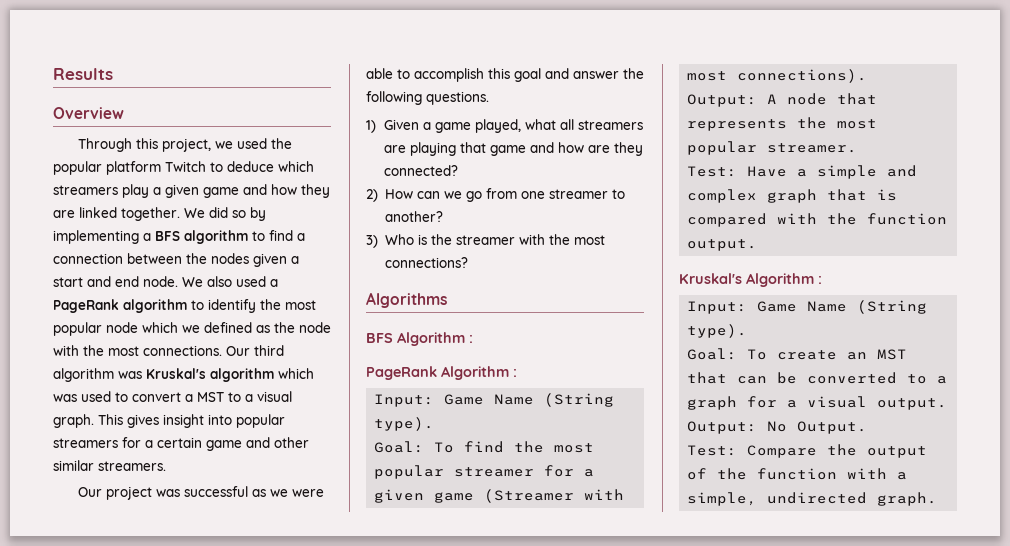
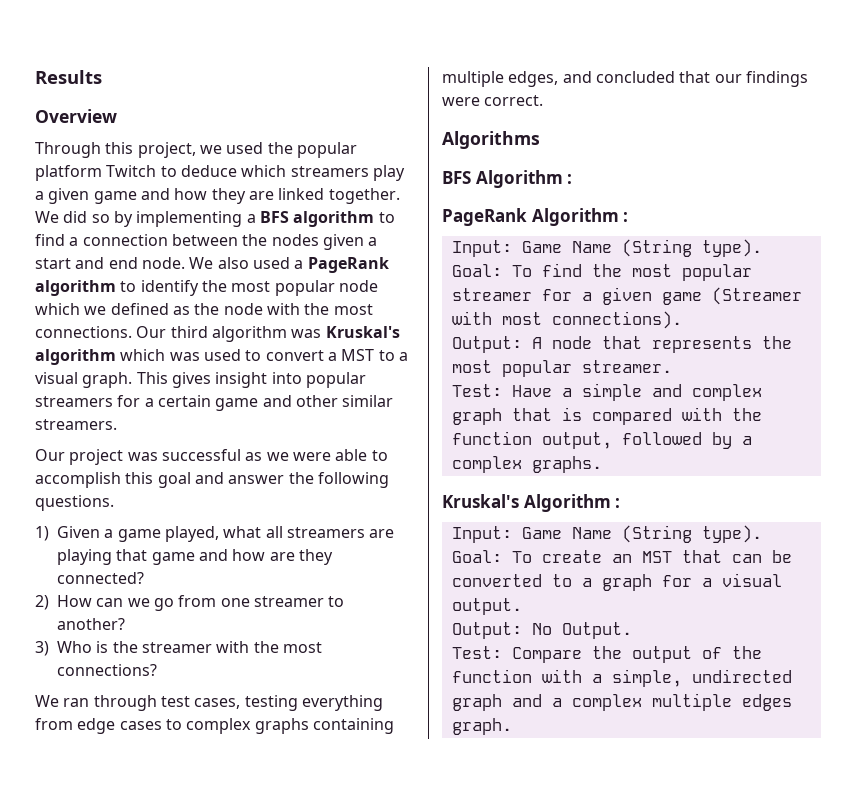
(468, 262) none -> [35,695,383,711] [35,718,394,734] [442,71,808,87] [442,95,544,106] // We ran through test cases, testing everything from edge cases to complex graphs containing multiple edges, and concluded that our findings were correct.
[687,239,758,251] output. -> [541,432,752,449] [451,456,602,473] output, followed by a complex graphs.
(868, 498) none -> [451,693,792,711] graph and a complex multiple edges

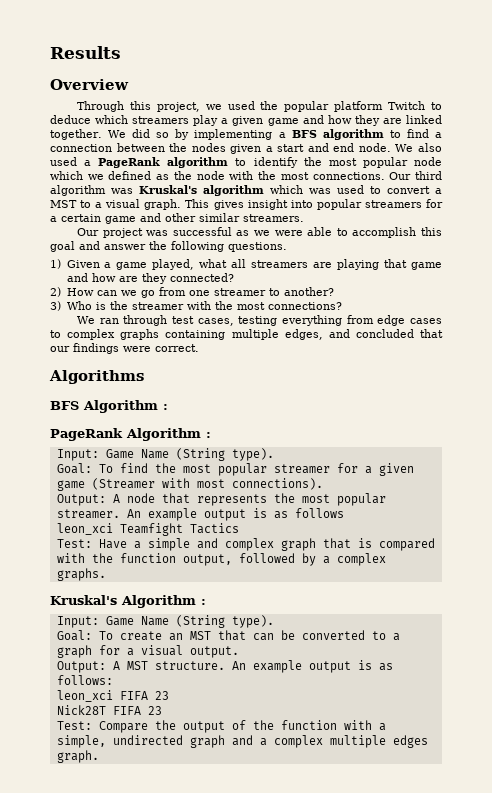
(672, 366) none -> [126,508,344,521] [56,523,239,536] An example output is as follows // leon_xci Teamfight Tactics
[531,622,632,639] No Output. -> [112,660,393,673] [56,675,113,685] [56,690,169,702] [56,705,162,715] A MST structure. An example output is as follows: // leon_xci FIFA 23 // Nick28T FIFA 23

